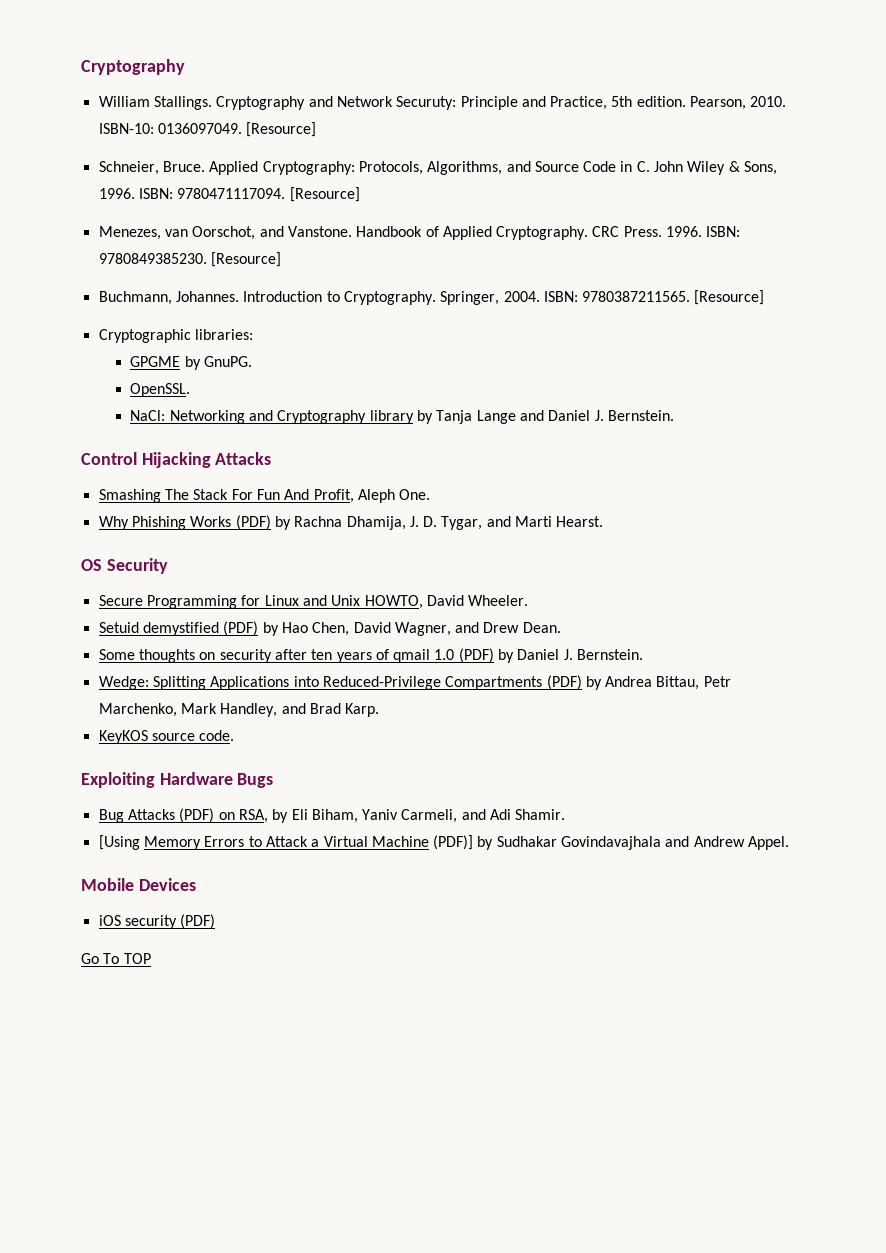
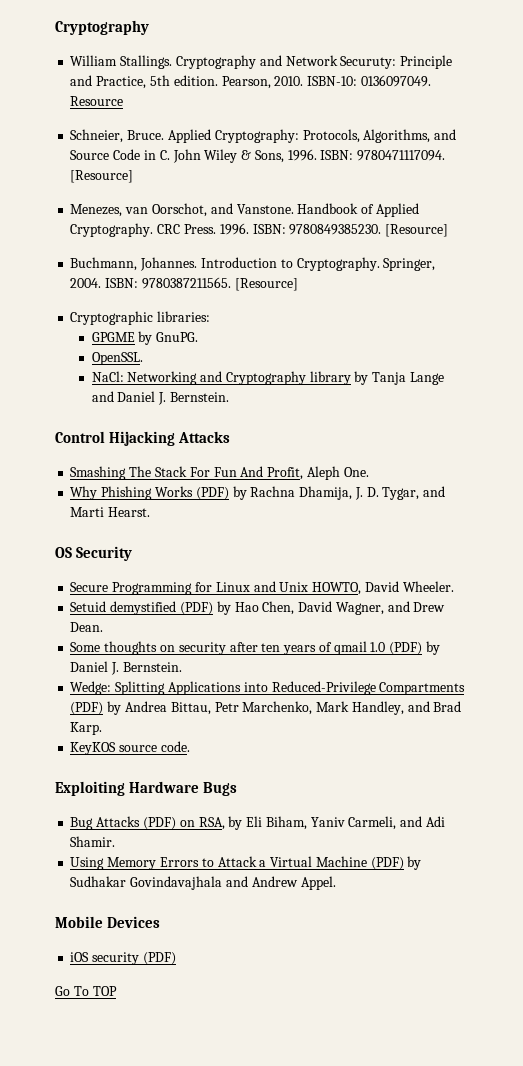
[246,122,317,137] [Resource] -> [70,96,124,106] Resource
[98,835,140,850] [Using -> [70,857,105,870] Using
[433,835,474,850] (PDF)] -> [370,857,404,870] (PDF)

